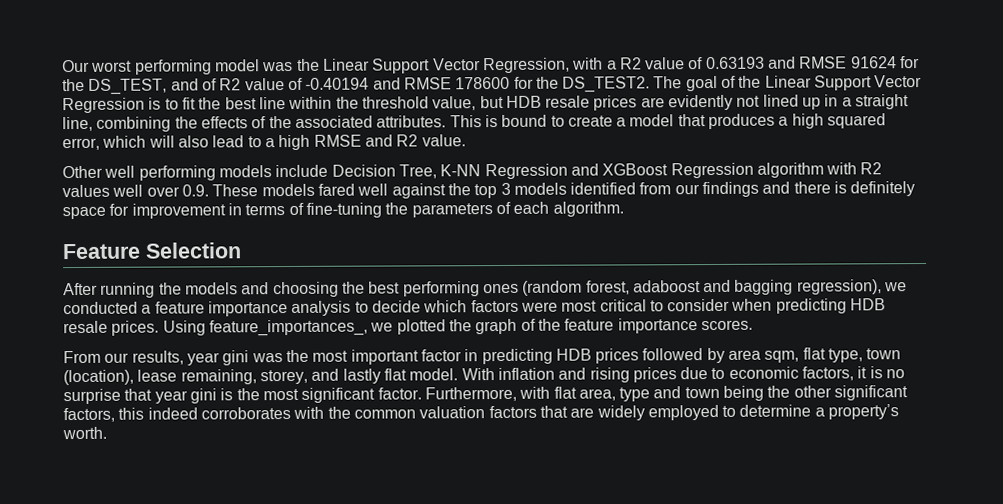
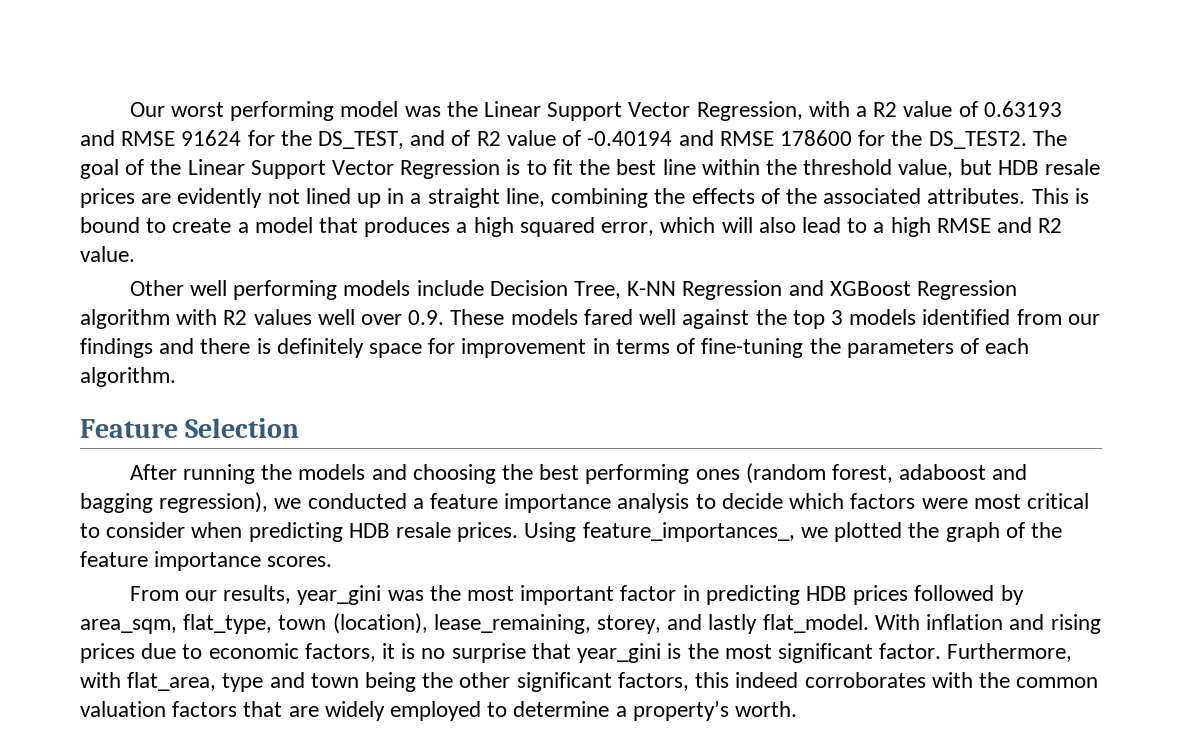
[186,350,250,366] year gini -> [297,585,382,605] year_gini
[728,347,902,363] [63,369,257,386] area sqm, flat type, town (location), lease remaining, -> [80,613,591,634] area_sqm, flat_type, town (location), lease_remaining,
[383,368,459,381] flat model. -> [762,614,869,633] flat_model.
[154,388,217,404] year gini -> [577,643,662,663] year_gini
[553,386,616,401] flat area, -> [127,672,217,691] flat_area,

